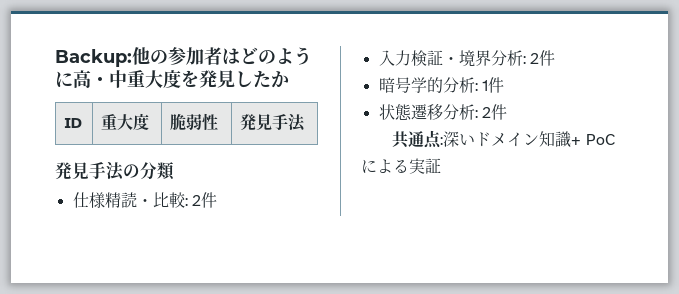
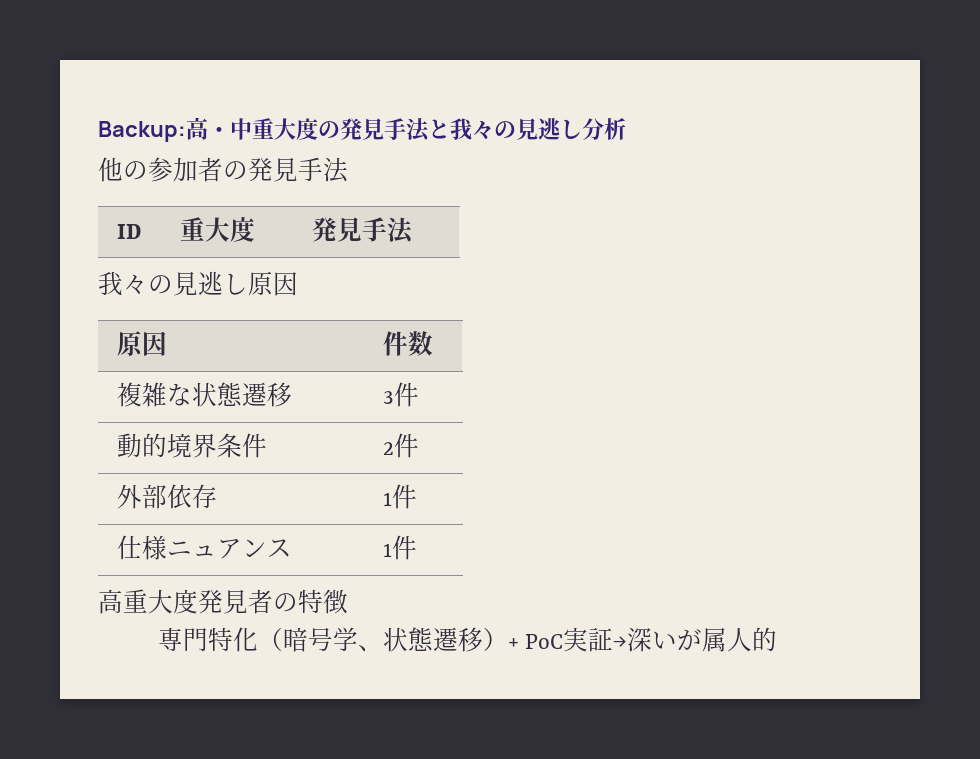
[132,47,312,65] [55,70,289,88] 他の参加者はどのように高・中重大度を発見したか -> [186,117,626,142] [98,157,349,183] 高・中重大度の発見手法と我々の見逃し分析 // 他の参加者の発見手法
[170,113,219,131] [240,113,307,132] [55,162,175,181] [72,192,217,208] [378,50,555,67] [378,77,504,93] [378,104,507,120] [392,130,616,148] [361,158,441,174] | 脆弱性 | 発見手法 // 発見手法の分類 // 仕様精読・比較: 2件 // 入力検証・境界分析: 2件 // 暗号学的分析: 1件 // 状態遷移分析: 2件 // 共通点:深いドメイン知識+ PoCによる実証 -> [312,217,415,244] [98,271,298,296] [117,331,168,356] [383,331,434,356] [117,382,293,407] [383,382,420,407] [117,433,268,458] [383,433,420,458] [117,484,218,509] [383,484,418,509] [117,535,293,560] [383,535,418,560] [98,589,348,614] [157,627,778,652] | 発見手法 // 我々の見逃し原因 // 原因 | 件数 // 複雑な状態遷移 | 3件 // 動的境界条件 | 2件 // 外部依存 | 1件 // 仕様ニュアンス | 1件 // 高重大度発見者の特徴 // 専門特化（暗号学、状態遷移）+ PoC実証→深いが属人的

